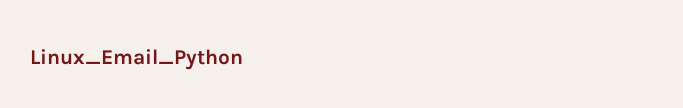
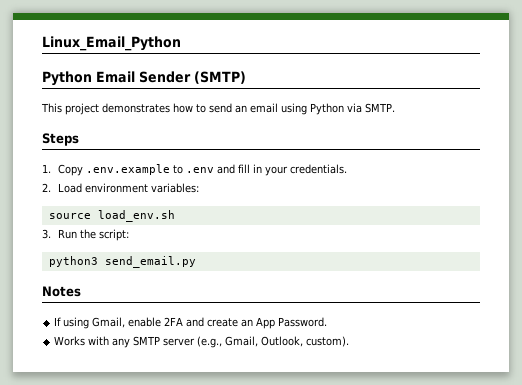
(243, 59) none -> [42,71,246,86] [41,103,395,115] [42,133,79,146] [42,164,348,176] [42,183,200,193] [48,210,175,222] [42,229,130,241] [48,256,196,268] [42,286,81,297] [54,317,328,329] [54,336,350,348] // Python Email Sender (SMTP) // This project demonstrates how to send an email using Python via SMTP. // Steps // 1. Copy .env.example to .env and fill in your credentials. // 2. Load environment variables: // source load_env.sh // 3. Run the script: // python3 send_email.py // Notes // If using Gmail, enable 2FA and create an App Password. // Works with any SMTP server (e.g., Gmail, Outlook, custom).

